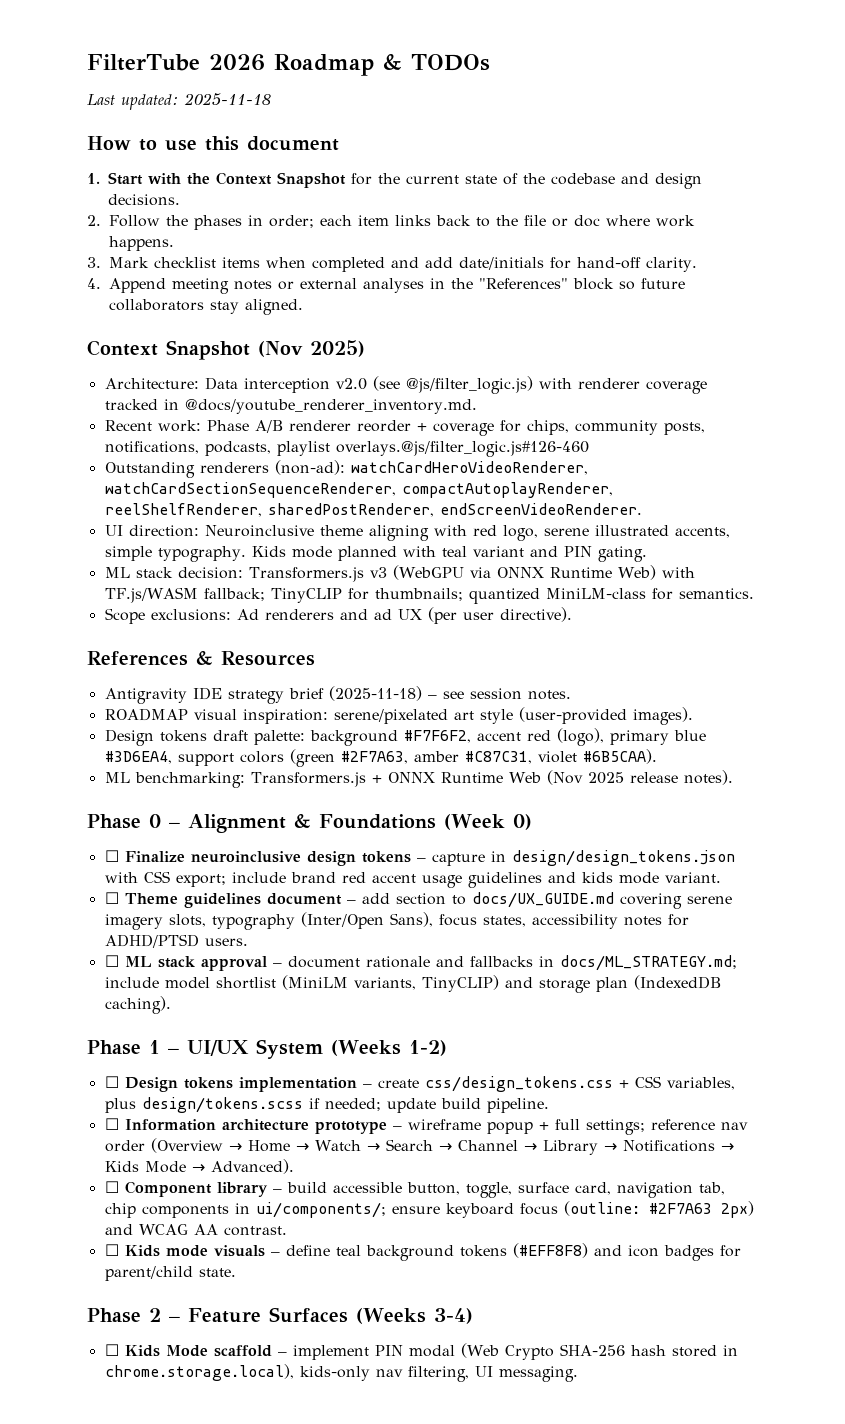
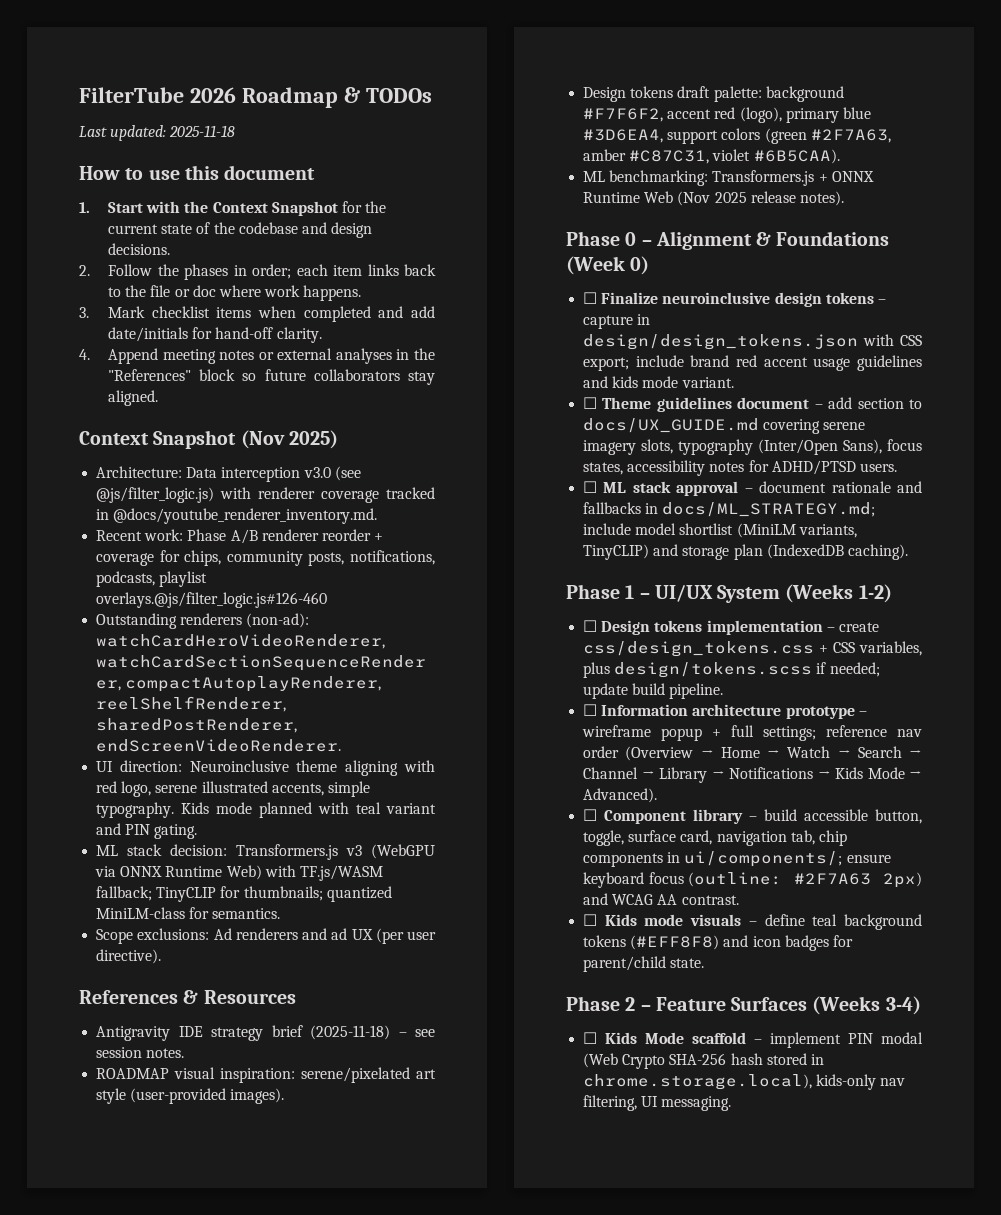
[335,378,367,390] v2.0 -> [303,467,331,478] v3.0

